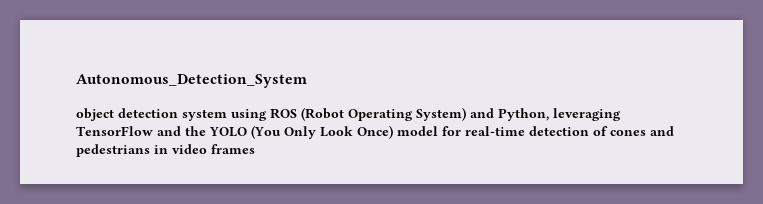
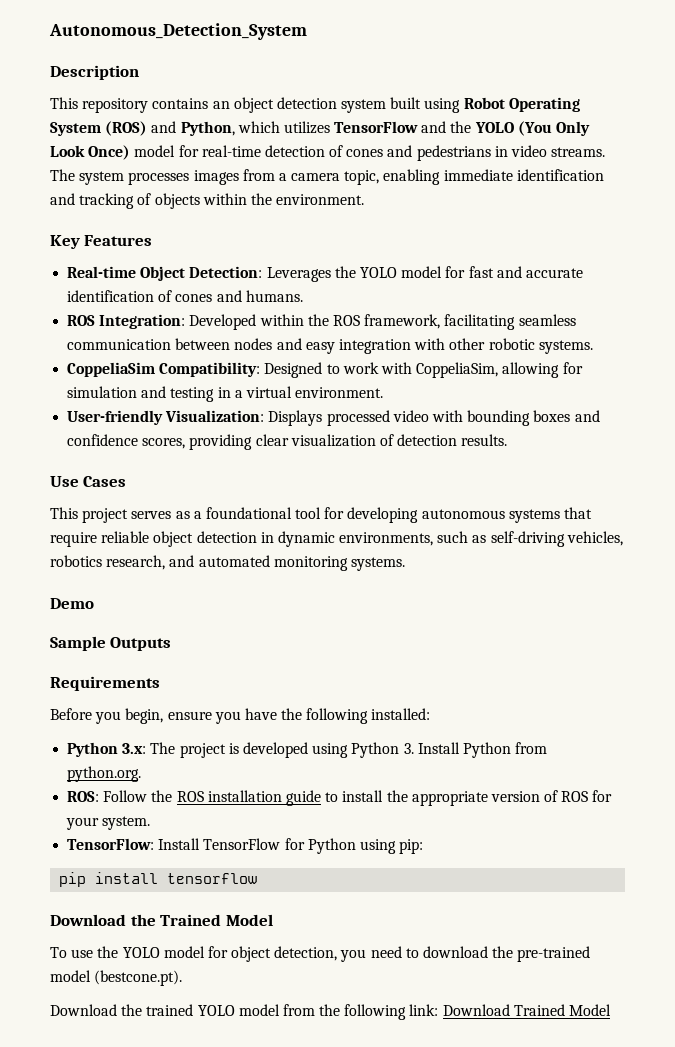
[76,107,621,121] object detection system using ROS (Robot Operating System) and Python, leveraging -> [50,65,139,80] [50,97,580,113] [50,121,330,136] Description // This repository contains an object detection system built using Robot Operating System (ROS) and Python, which utilizes
[211,144,255,154] frames -> [551,147,606,157] [50,169,604,185] [50,193,365,209] [50,235,153,249] [67,266,583,282] [67,290,303,302] [67,314,576,330] [67,338,593,354] [67,362,583,378] [67,386,384,402] [67,410,600,426] [67,434,508,450] [50,476,127,487] [50,507,593,523] [50,531,623,547] [50,555,405,571] [50,598,94,609] [50,636,172,651] [50,676,160,691] [50,708,431,724] [67,742,548,758] [67,766,142,782] [67,790,613,806] [66,816,151,830] [67,838,424,854] [59,872,258,887] [50,914,273,926] [50,946,591,962] [50,970,183,986] [50,1004,612,1020] streams. The system processes images from a camera topic, enabling immediate identification and tracking of objects within the environment. // Key Features // Real-time Object Detection: Leverages the YOLO model for fast and accurate identification of cones and humans. // ROS Integration: Developed within the ROS framework, facilitating seamless communication between nodes and easy integration with other robotic systems. // CoppeliaSim Compatibility: Designed to work with CoppeliaSim, allowing for simulation and testing in a virtual environment. // User-friendly Visualization: Displays processed video with bounding boxes and confidence scores, providing clear visualization of detection results. // Use Cases // This project serves as a foundational tool for developing autonomous systems that require reliable object detection in dynamic environments, such as self-driving vehicles, robotics research, and automated monitoring systems. // Demo // Sample Outputs // Requirements // Before you begin, ensure you have the following installed: // Python 3.x: The project is developed using Python 3. Install Python from python.org. // ROS: Follow the ROS installation guide to install the appropriate version of ROS for your system. // TensorFlow: Install TensorFlow for Python using pip: // pip install tensorflow // Download the Trained Model // To use the YOLO model for object detection, you need to download the pre-trained model (bestcone.pt). // Download the trained YOLO model from the following link: Download Trained Model

